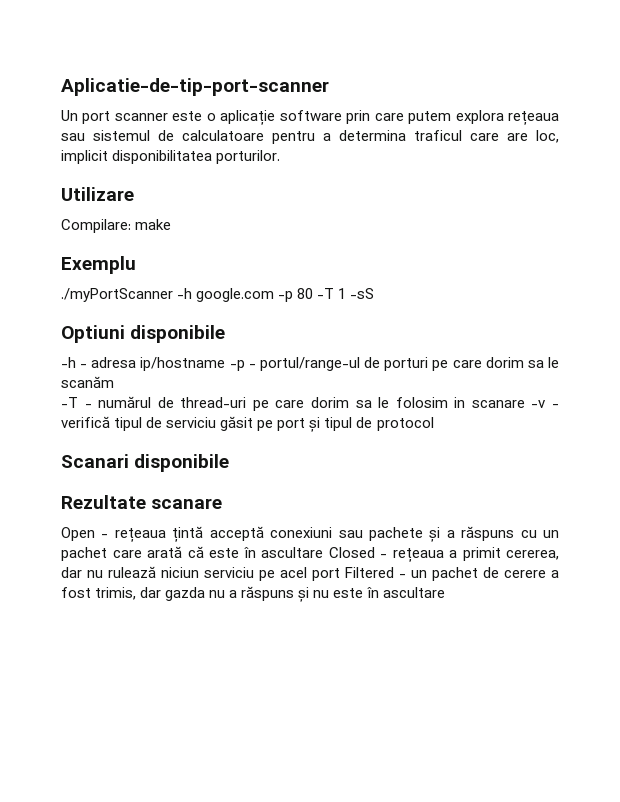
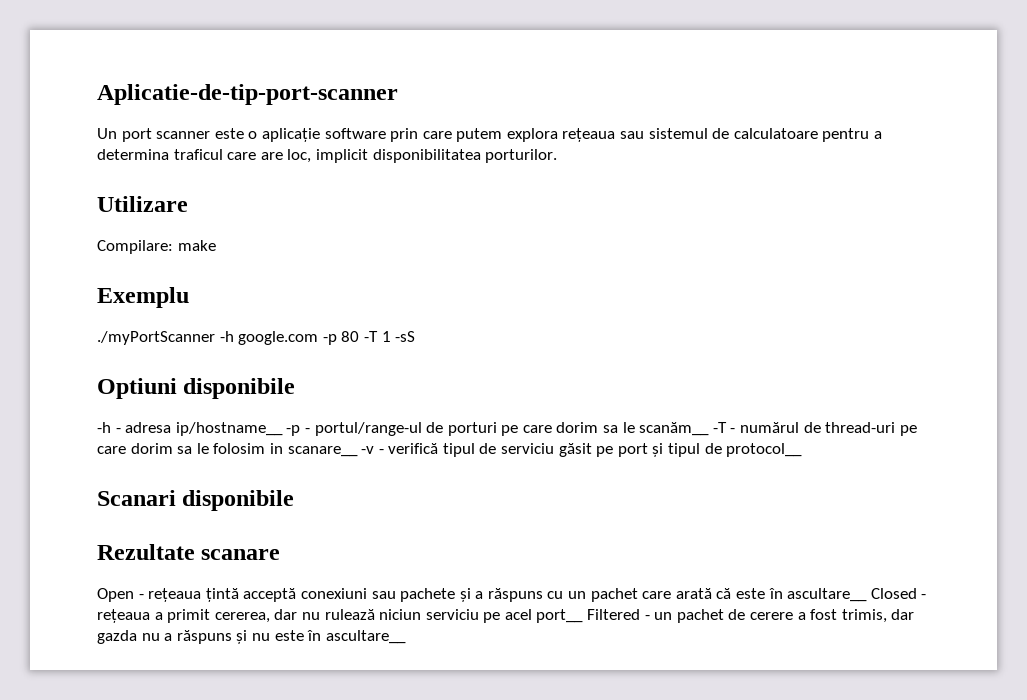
[140,357,226,371] ip/hostname -> [175,422,283,436] ip/hostname__
[61,376,114,388] scanăm // -> [639,422,710,436] scanăm__
[471,400,525,408] scanare -> [287,446,358,457] scanare__
[376,417,434,431] protocol -> [726,443,803,457] protocol__
[261,547,323,558] ascultare -> [787,588,868,602] ascultare__
[312,568,340,581] port -> [536,609,584,623] port__
[382,587,445,598] ascultare -> [325,630,406,644] ascultare__

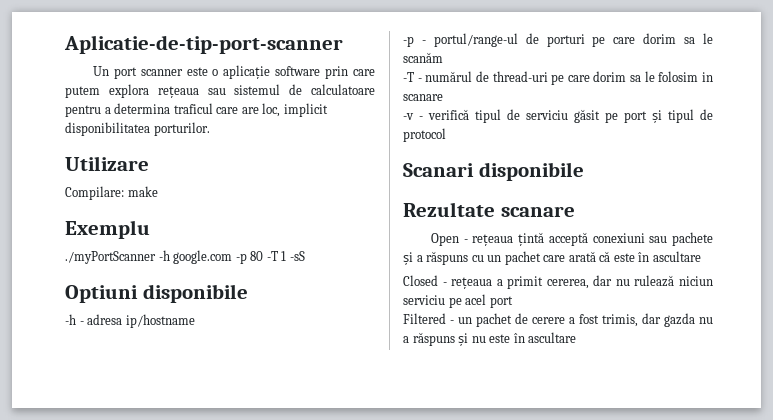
[175,422,283,436] ip/hostname__ -> [125,314,195,328] ip/hostname //
[639,422,710,436] scanăm__ -> [403,52,443,63] scanăm //
[287,446,358,457] scanare__ -> [403,94,443,101] scanare //
[726,443,803,457] protocol__ -> [403,128,446,142] protocol
[787,588,868,602] ascultare__ -> [652,251,701,262] ascultare //
[536,609,584,623] port__ -> [489,296,513,308] port //
[325,630,406,644] ascultare__ -> [528,332,577,343] ascultare

